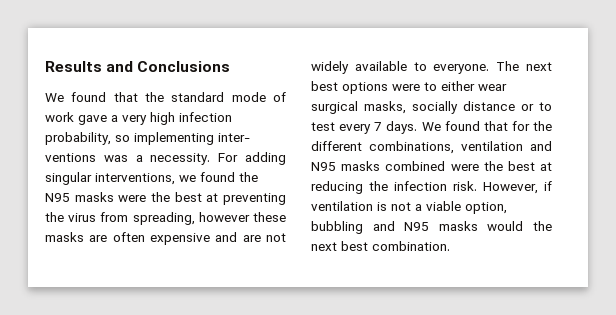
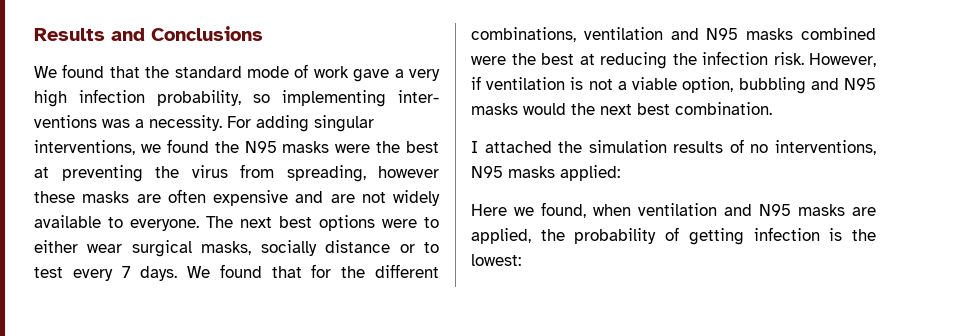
(450, 246) none -> [471,139,876,155] [471,165,620,181] [471,202,876,218] [471,227,876,245] [471,254,521,266] // I attached the simulation results of no interventions, N95 masks applied: // Here we found, when ventilation and N95 masks are applied, the probability of getting infection is the lowest:

